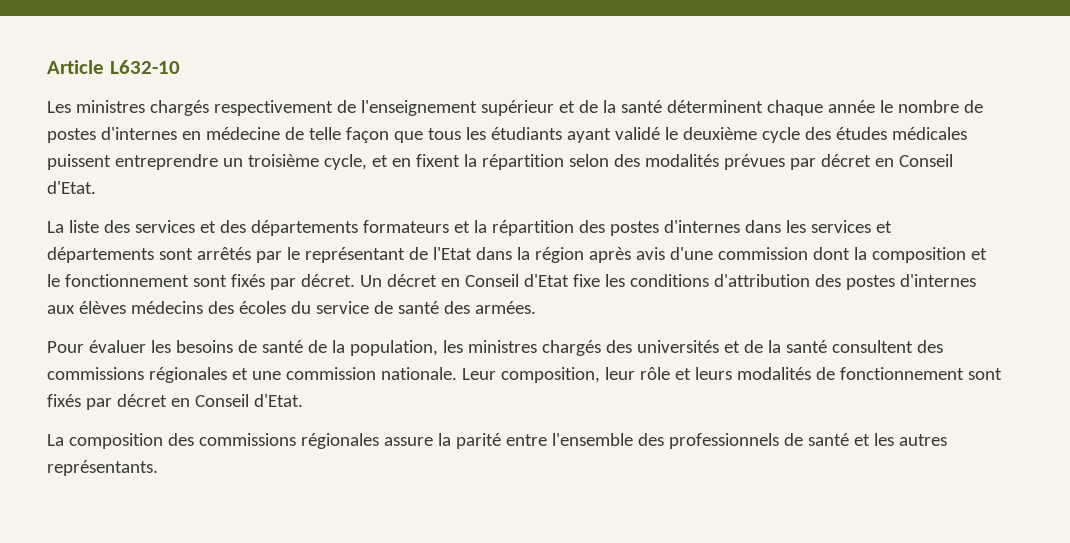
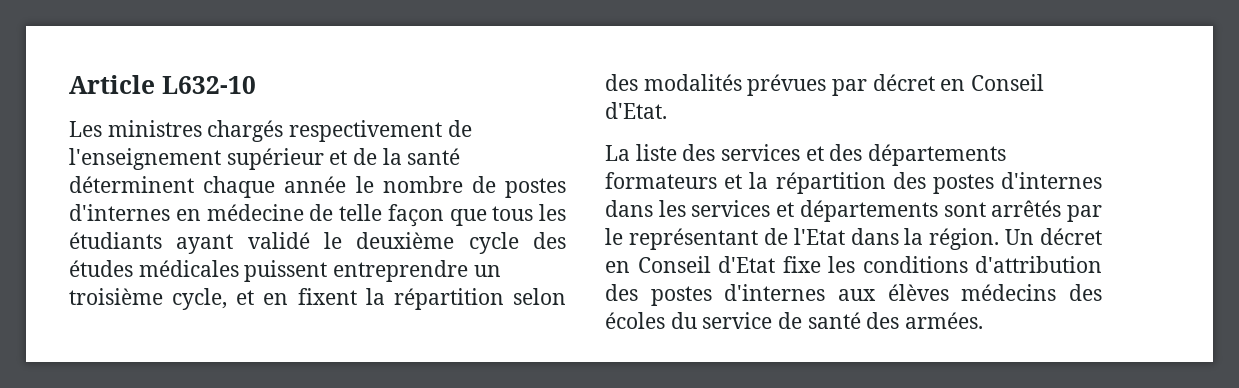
[534,247,987,263] [47,274,355,290] région après avis d'une commission dont la composition et le fonctionnement sont fixés par décret. -> [929,228,1000,250] région.
[47,340,943,356] [47,367,1002,383] [47,394,303,410] [47,433,947,449] [47,460,158,476] // Pour évaluer les besoins de santé de la population, les ministres chargés des universités et de la santé consultent des commissions régionales et une commission nationale. Leur composition, leur rôle et leurs modalités de fonctionnement sont fixés par décret en Conseil d'Etat. // La composition des commissions régionales assure la parité entre l'ensemble des professionnels de santé et les autres représentants. -> (984, 320) none

